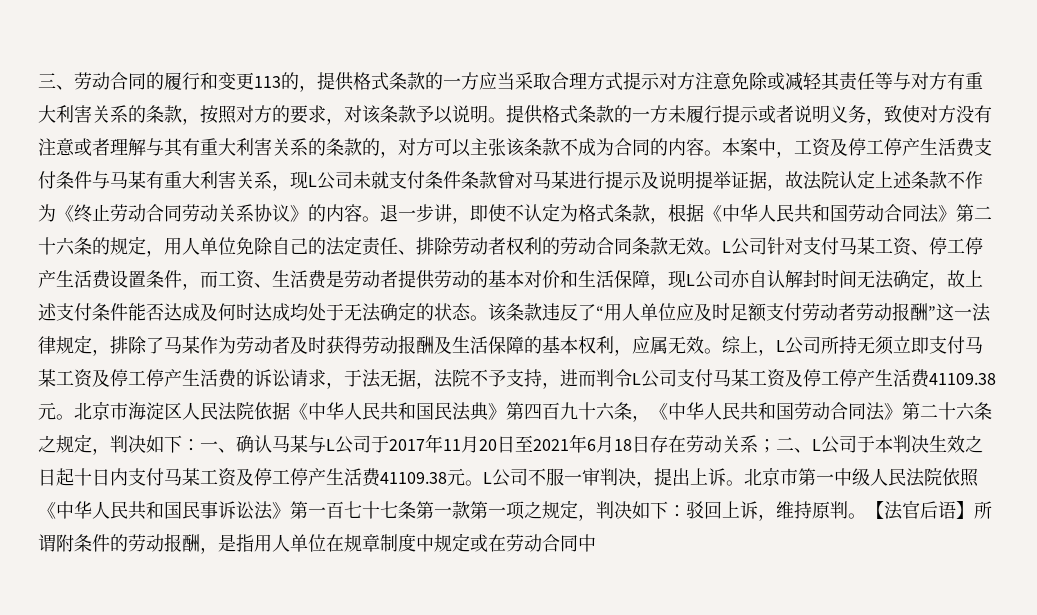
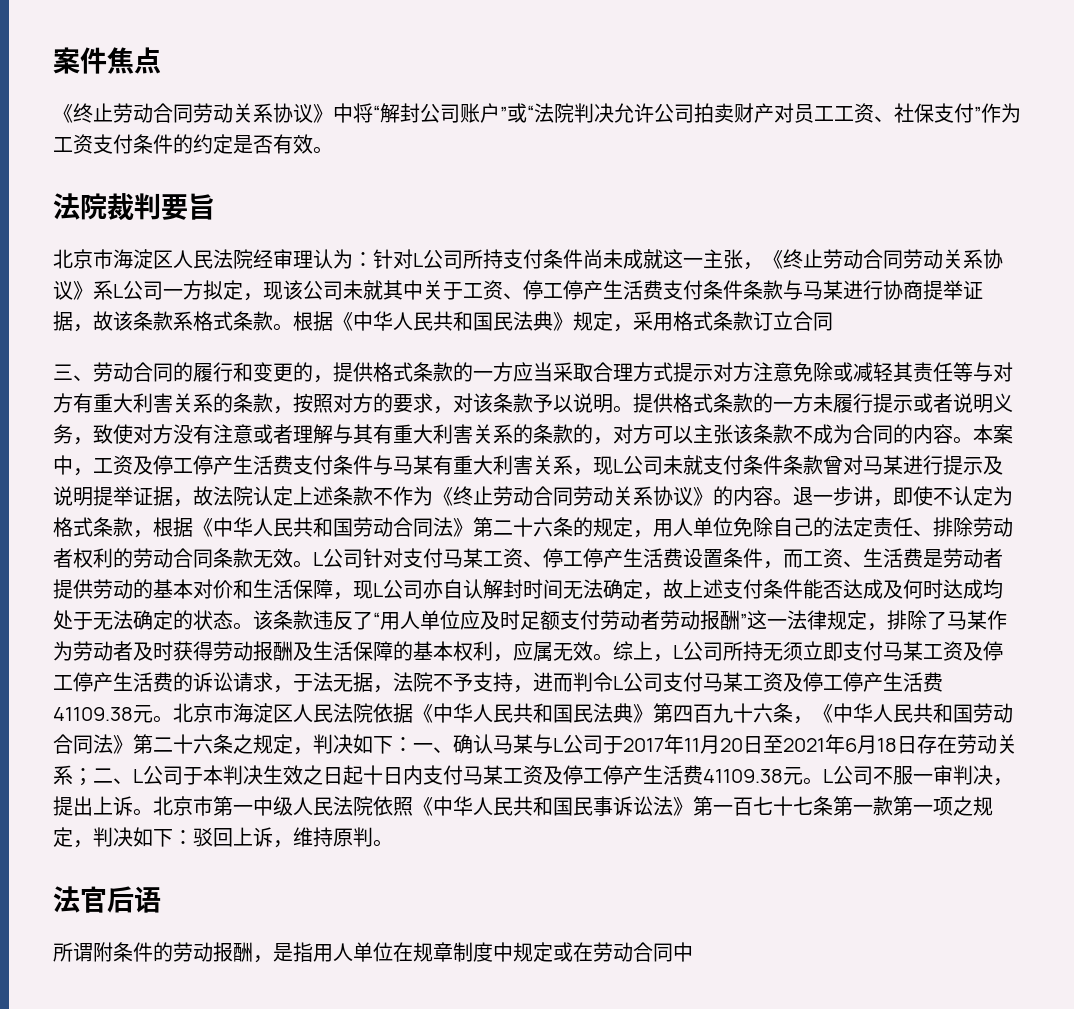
(38, 80) none -> [53,47,161,74] [53,103,1021,123] [53,134,333,154] [53,193,215,221] [53,249,1003,270] [53,280,983,301] [53,311,833,332] 案件焦点 // 《终止劳动合同劳动关系协议》中将“解封公司账户”或“法院判决允许公司拍卖财产对员工工资、社保支付”作为工资支付条件的约定是否有效。 // 法院裁判要旨 // 北京市海淀区人民法院经审理认为：针对L公司所持支付条件尚未成就这一主张，《终止劳动合同劳动关系协议》系L公司一方拟定，现该公司未就其中关于工资、停工停产生活费支付条件条款与马某进行协商提举证据，故该条款系格式条款。根据《中华人民共和国民法典》规定，采用格式条款订立合同 //
[254,76,281,88] 113 -> (293, 372) none
[866,501,884,519] 【 -> (393, 843) //
[956,501,974,519] 】 -> (161, 899) //

